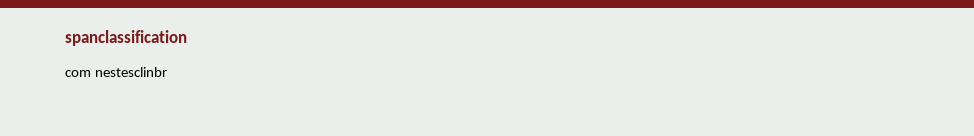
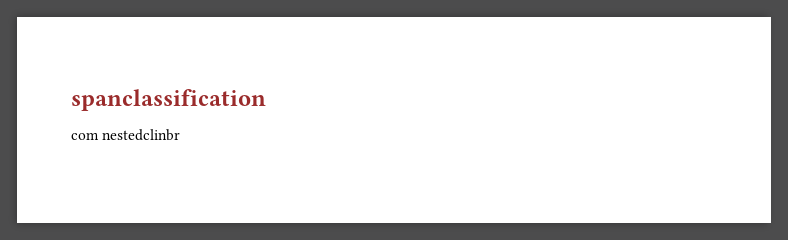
[94,67,167,77] nestesclinbr -> [102,129,181,141] nestedclinbr

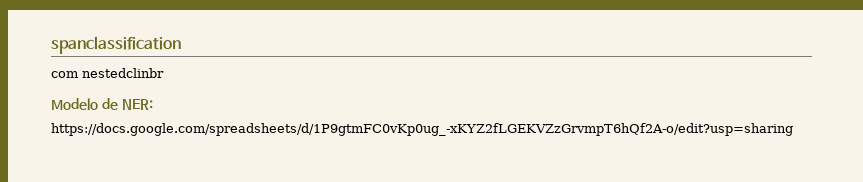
(181, 135) none -> [51,98,153,110] [51,123,793,136] // Modelo de NER: // https://docs.google.com/spreadsheets/d/1P9gtmFC0vKp0ug_-xKYZ2fLGEKVZzGrvmpT6hQf2A-o/edit?usp=sharing

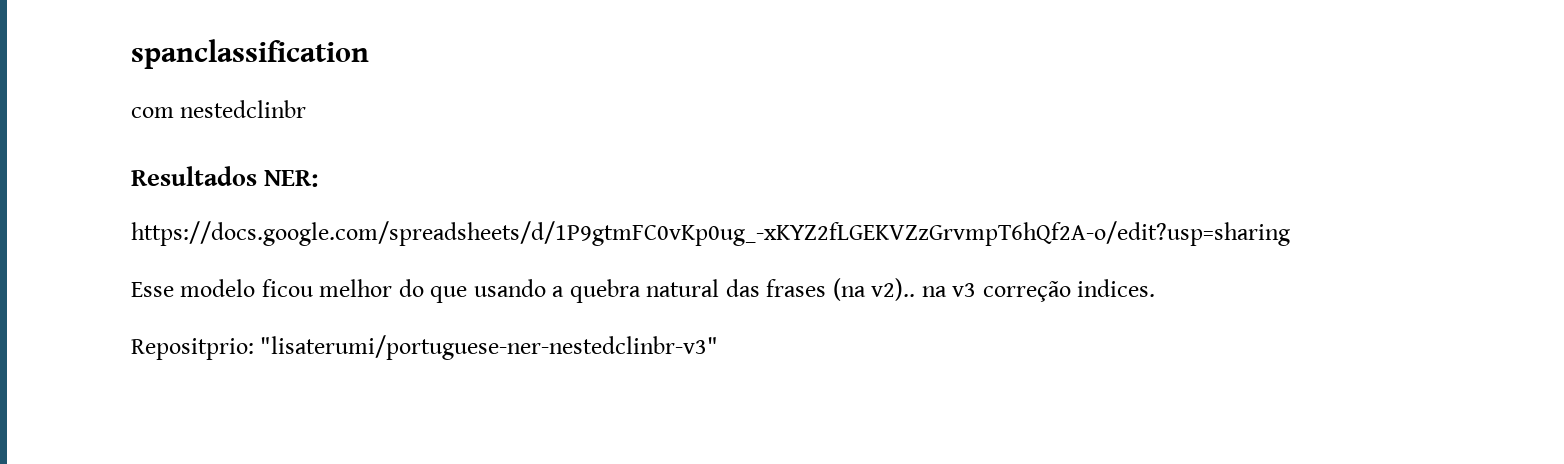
[51,98,118,110] Modelo de -> [131,166,257,186] Resultados
(793, 129) none -> [131,278,1156,303] [131,335,719,360] // Esse modelo ficou melhor do que usando a quebra natural das frases (na v2).. na v3 correção indices. // Repositprio: "lisaterumi/portuguese-ner-nestedclinbr-v3"

